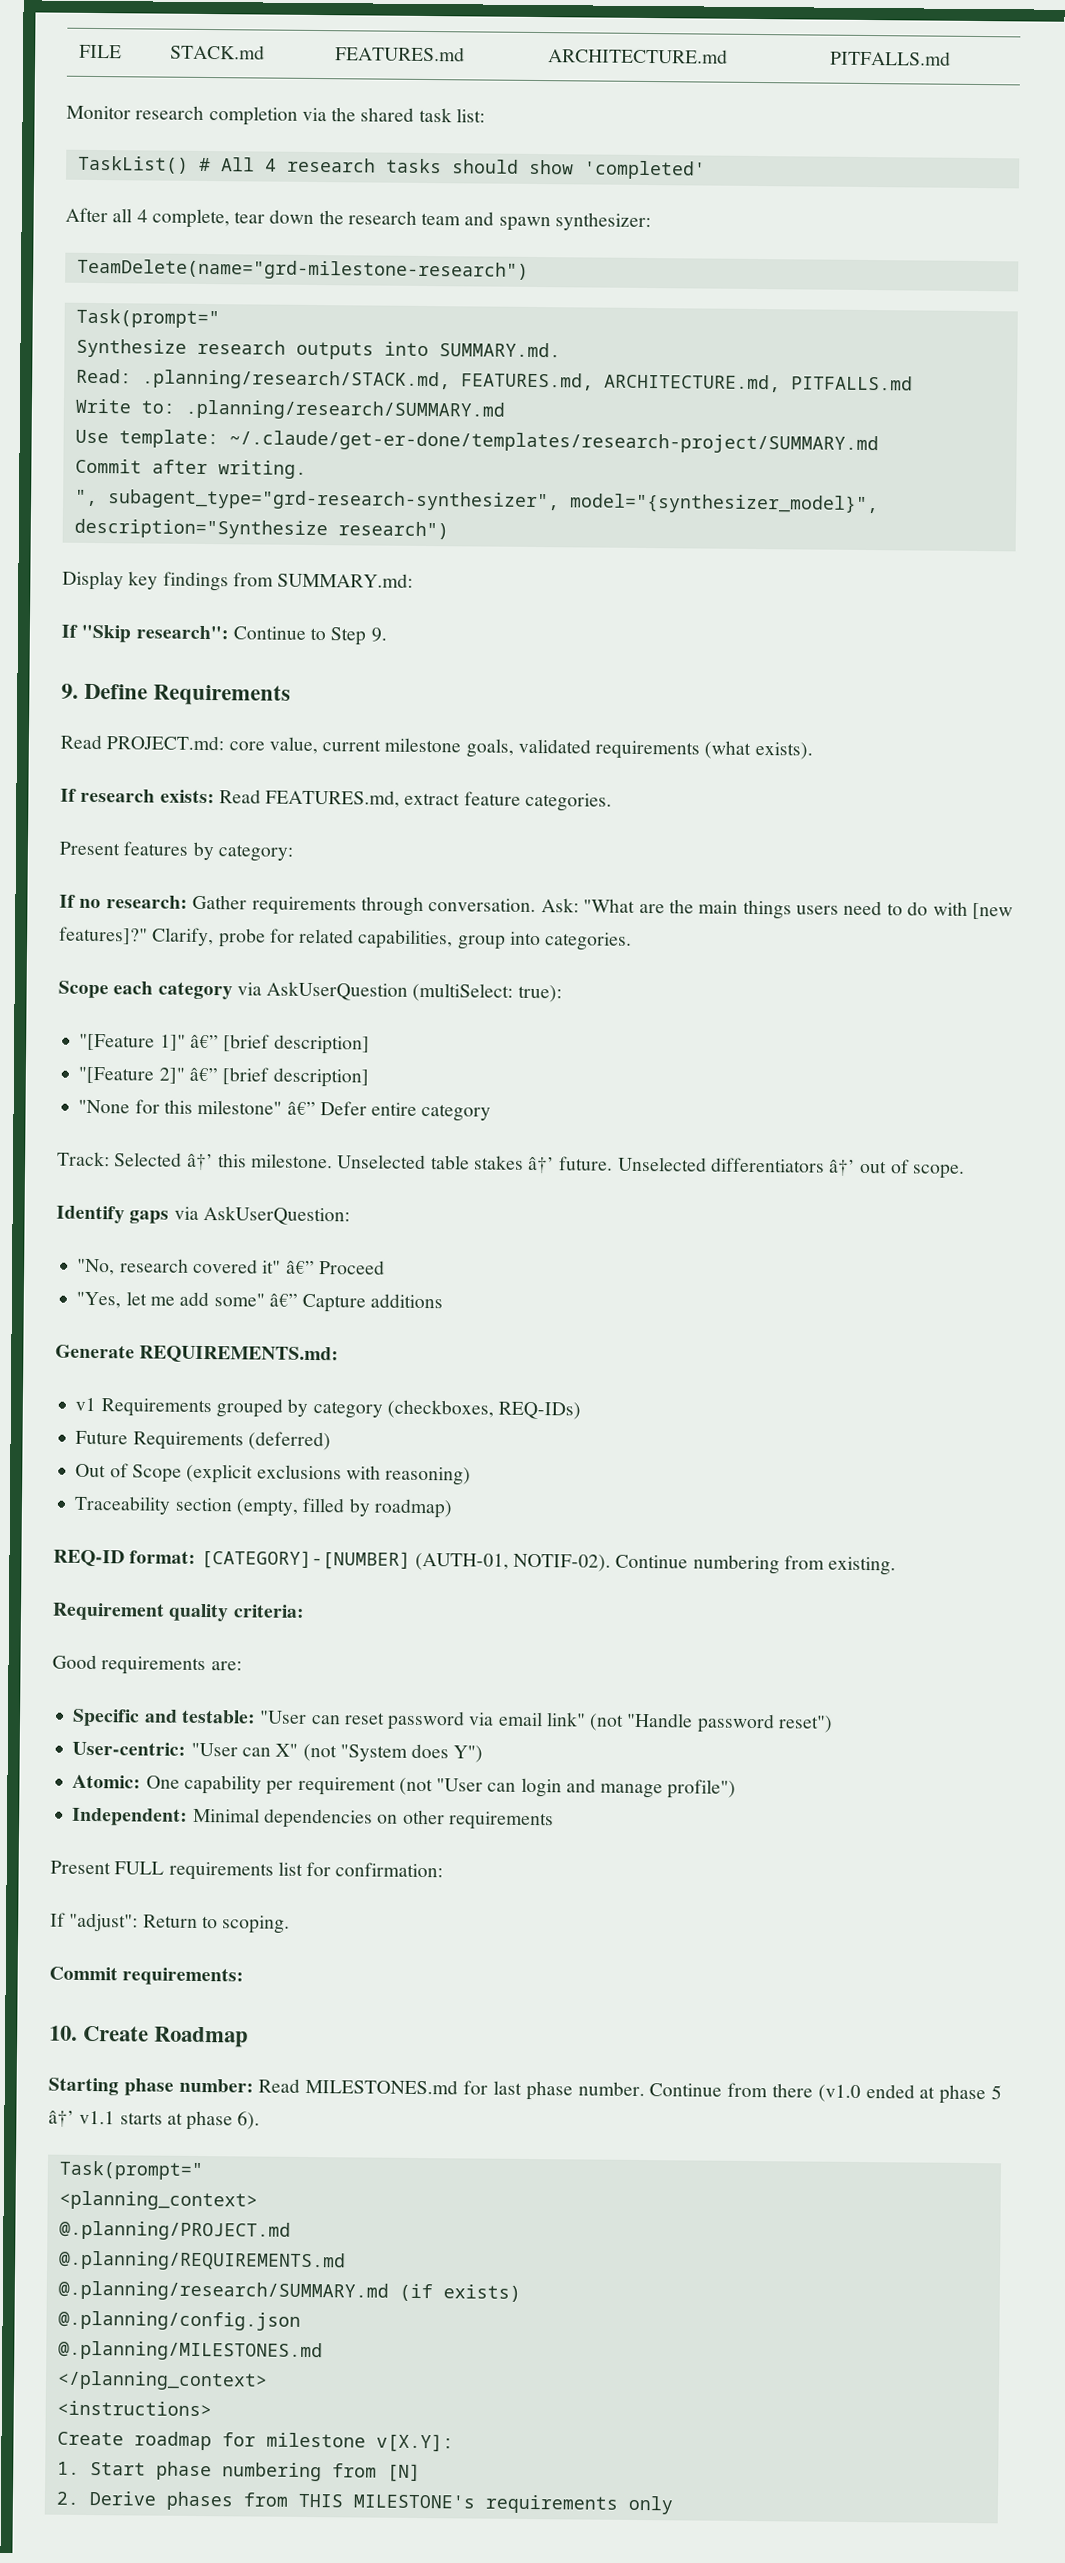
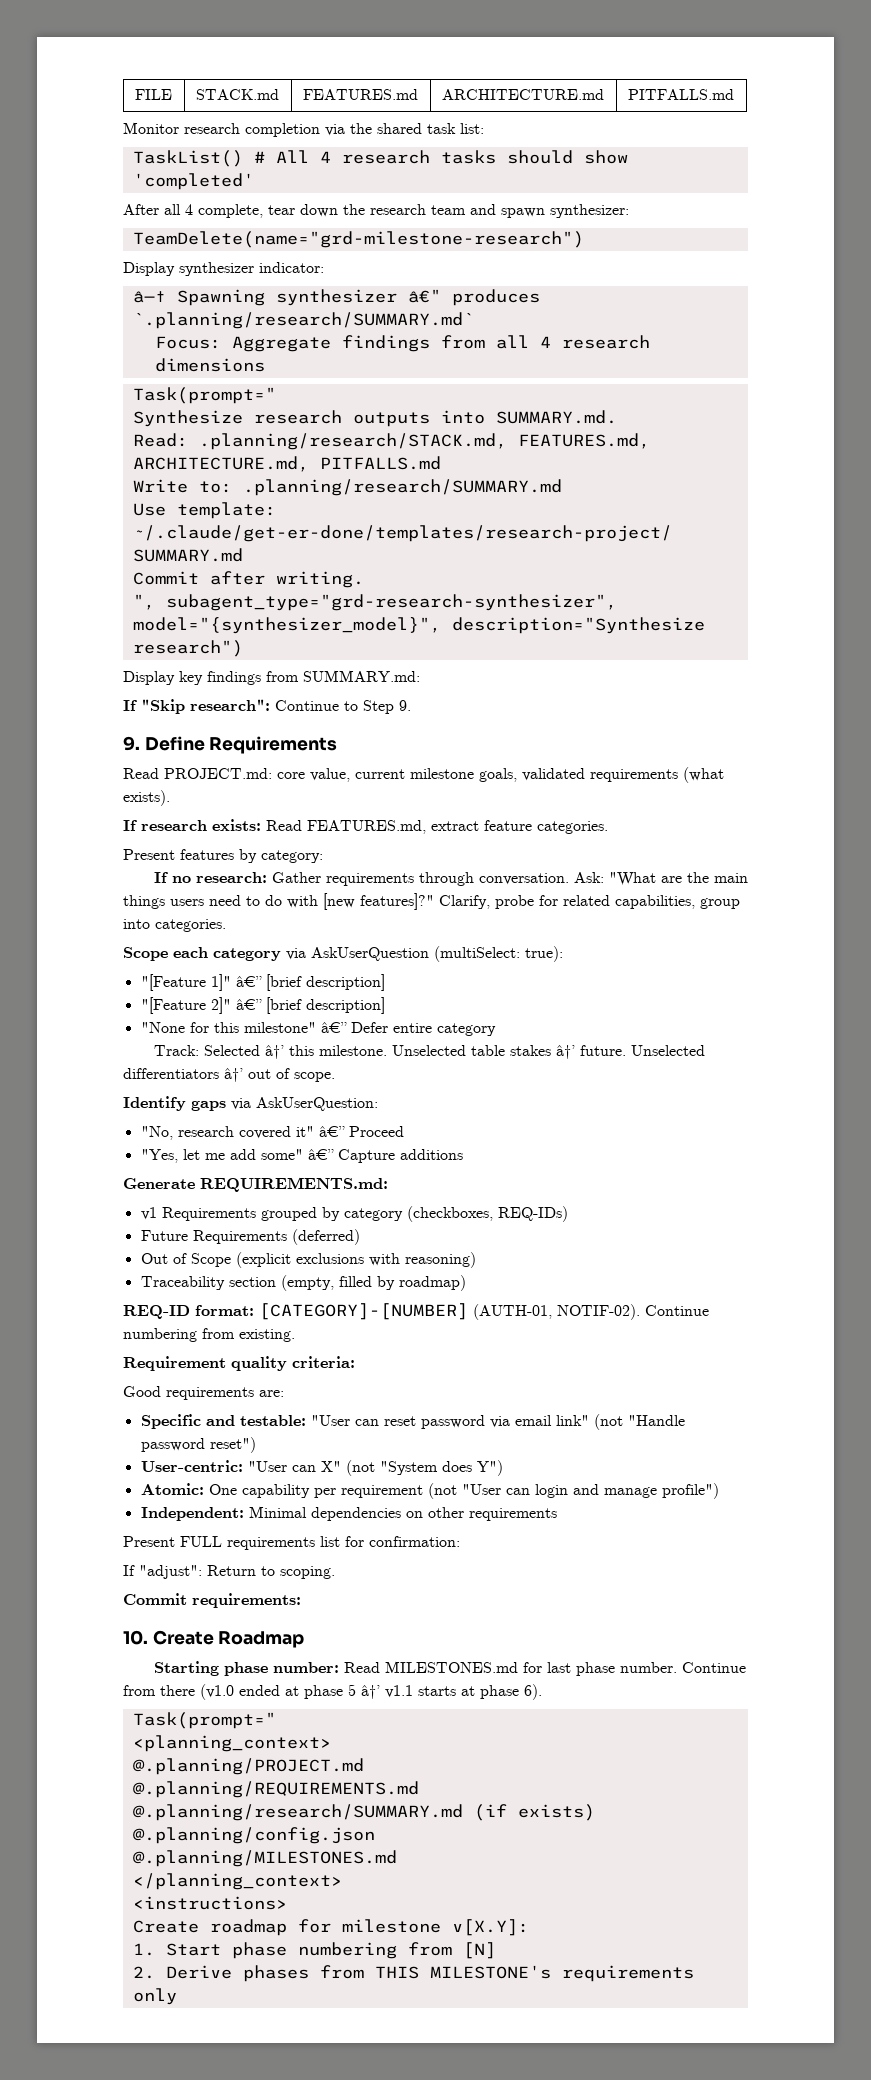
(529, 269) none -> [123,262,324,276] [132,289,540,306] [132,312,474,329] [154,335,650,352] [154,358,265,372] // Display synthesizer indicator: // â—† Spawning synthesizer â€" produces `.planning/research/SUMMARY.md` // Focus: Aggregate findings from all 4 research dimensions

